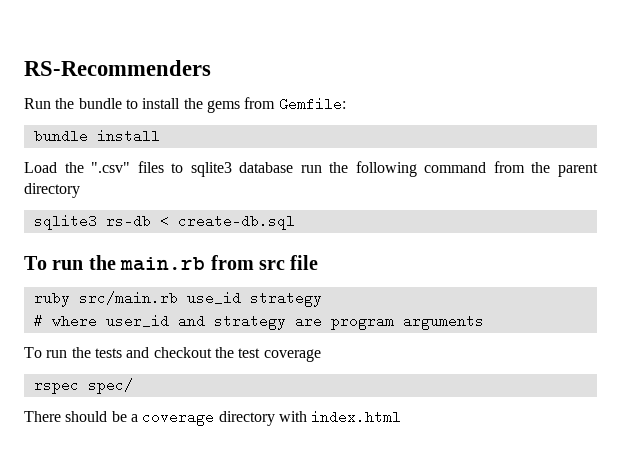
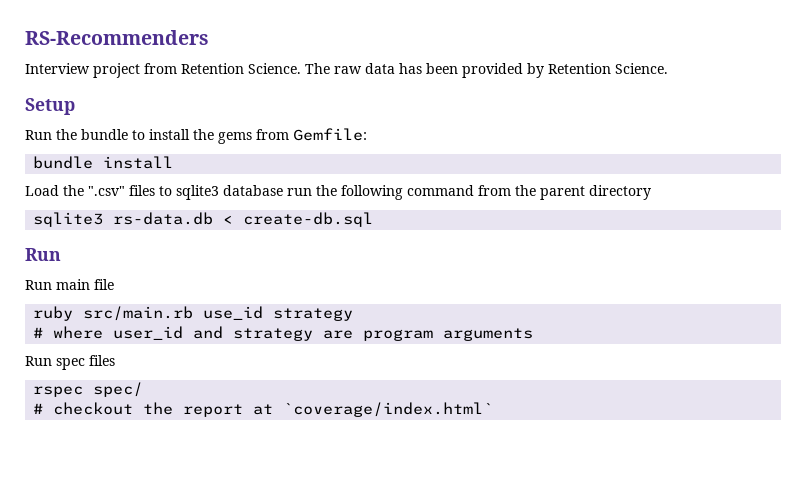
(211, 68) none -> [25,63,668,78] [25,98,75,115] // Interview project from Retention Science. The raw data has been provided by Retention Science. // Setup
[105,214,151,228] rs-db -> [113,212,214,225] rs-data.db
[24,255,285,271] To run the main.rb from src -> [25,248,61,261] [25,279,90,290] Run // Run main
[24,347,321,362] [33,378,133,394] [24,410,402,426] To run the tests and checkout the test coverage // rspec spec/ // There should be a coverage directory with index.html -> [25,355,115,370] [33,382,144,397] [33,402,494,417] Run spec files // rspec spec/ // # checkout the report at `coverage/index.html`

